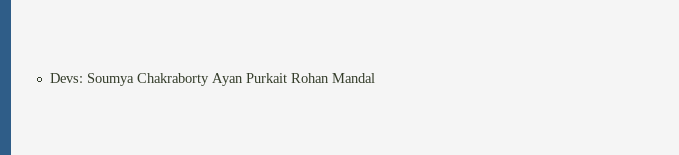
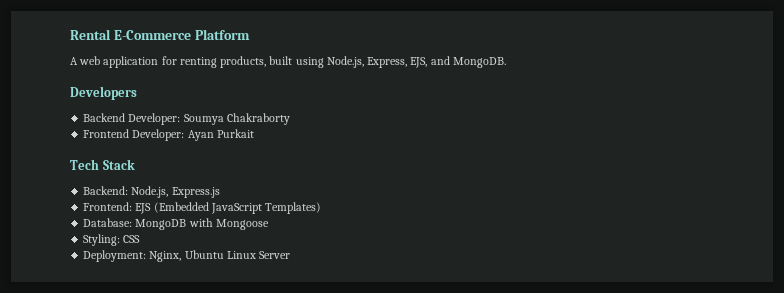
[49,73,83,83] Devs: -> [70,29,250,40] [70,56,506,68] [70,86,137,100] [83,113,181,125] Rental E-Commerce Platform // A web application for renting products, built using Node.js, Express, EJS, and MongoDB. // Developers // Backend Developer:
(209, 79) none -> [83,129,185,141] // Frontend Developer:
[290,73,375,83] Rohan Mandal -> [70,159,135,170] [83,186,220,198] [83,202,322,214] [83,218,269,230] [83,234,141,246] [83,250,291,262] // Tech Stack // Backend: Node.js, Express.js // Frontend: EJS (Embedded JavaScript Templates) // Database: MongoDB with Mongoose // Styling: CSS // Deployment: Nginx, Ubuntu Linux Server

